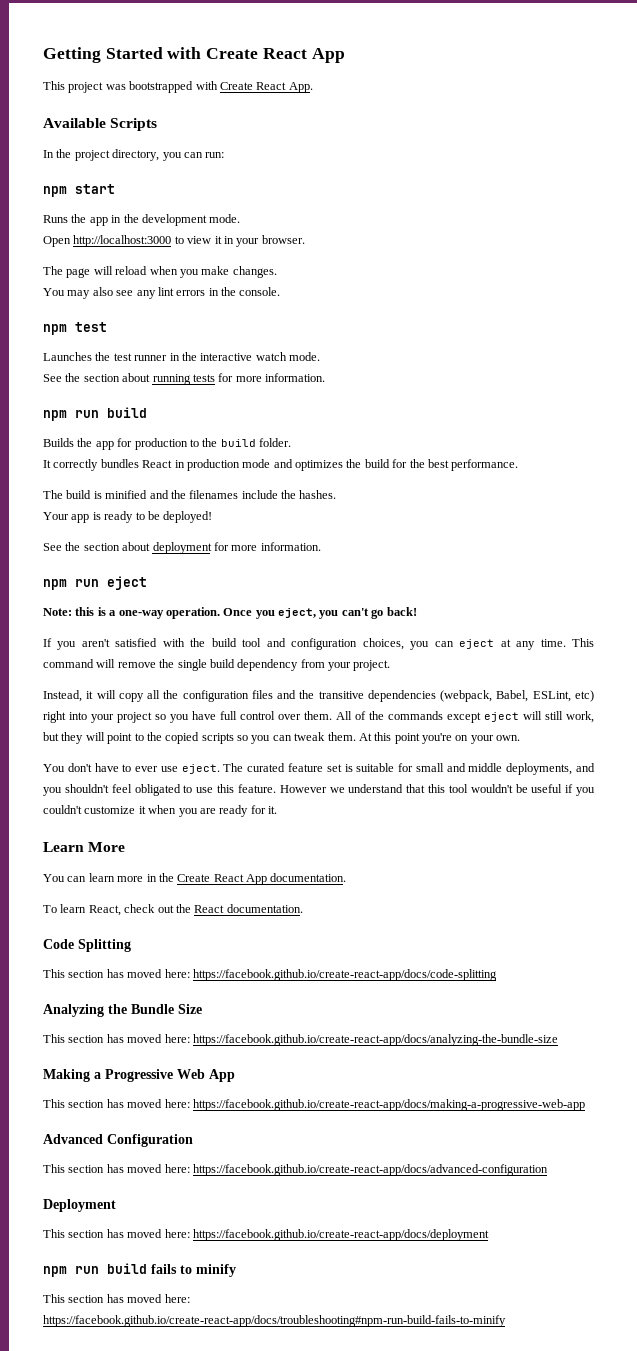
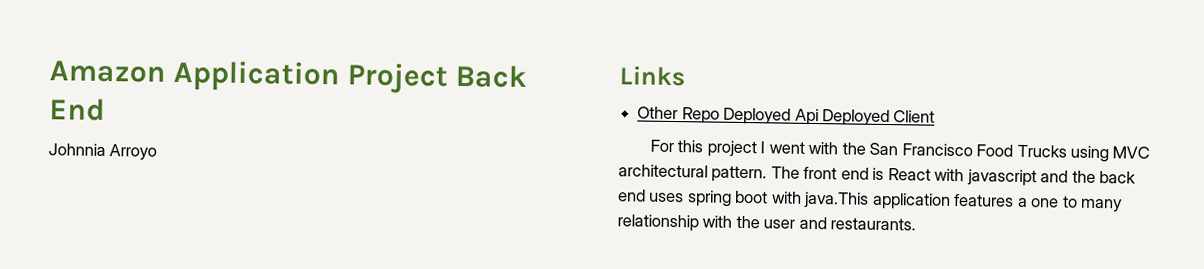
[43,47,345,63] [43,81,313,93] [43,118,158,131] [43,149,225,161] [43,184,115,197] [43,214,241,226] [43,235,305,247] [43,266,277,278] [43,287,281,299] [43,322,107,335] [43,352,320,361] [43,373,325,385] [43,407,147,421] [43,438,291,450] [43,459,519,471] [43,490,337,499] [43,511,213,523] [43,542,321,554] [43,576,147,590] [43,607,417,619] [43,638,595,650] [43,659,391,671] [43,690,594,702] [43,711,594,723] [43,732,521,744] [43,763,595,775] [43,784,595,796] [43,805,277,817] [43,842,126,852] [43,873,347,885] [43,904,303,916] [43,939,131,952] [43,969,497,981] [43,1004,202,1017] [43,1034,558,1046] [43,1069,235,1082] [43,1099,585,1111] [43,1134,193,1147] [43,1164,548,1176] [43,1199,116,1212] [43,1229,489,1241] [43,1263,236,1277] [43,1294,190,1303] [43,1315,506,1327] Getting Started with Create React App // This project was bootstrapped with Create React App. // Available Scripts // In the project directory, you can run: // npm start // Runs the app in the development mode. // Open http://localhost:3000 to view it in your browser. // The page will reload when you make changes. // You may also see any lint errors in the console. // npm test // Launches the test runner in the interactive watch mode. // See the section about running tests for more information. // npm run build // Builds the app for production to the build folder. // It correctly bundles React in production mode and optimizes the build for the best performance. // The build is minified and the filenames include the hashes. // Your app is ready to be deployed! // See the section about deployment for more information. // npm run eject // Note: this is a one-way operation. Once you eject, you can't go back! // If you aren't satisfied with the build tool and configuration choices, you can eject at any time. This command will remove the single build dependency from your project. // Instead, it will copy all the configuration files and the transitive dependencies (webpack, Babel, ESLint, etc) right into your project so you have full control over them. All of the commands except eject will still work, but they will point to the copied scripts so you can tweak them. At this point you're on your own. // You don't have to ever use eject. The curated feature set is suitable for small and middle deployments, and you shouldn't feel obligated to use this feature. However we understand that this tool wouldn't be useful if you couldn't customize it when you are ready for it. // Learn More // You can learn more in the Create React App documentation. // To learn React, check out the React documentation. // Code Splitting // This section has moved here: https://facebook.github.io/create-react-app/docs/code-splitting // Analyzing the Bundle Size // This section has moved here: https://facebook.github.io/create-react-app/docs/analyzing-the-bundle-size // Making a Progressive Web App // This section has moved here: https://facebook.github.io/create-react-app/docs/making-a-progressive-web-app // Advanced Configuration // This section has moved here: https://facebook.github.io/create-react-app/docs/advanced-configuration // Deployment // This section has moved here: https://facebook.github.io/create-react-app/docs/deployment // npm run build fails to minify // This section has moved here: https://facebook.github.io/create-react-app/docs/troubleshooting#npm-run-build-fails-to-minify -> [49,59,528,94] [49,98,105,121] [48,143,158,161] [619,65,685,87] [637,106,936,127] [650,139,1151,163] [618,164,1137,187] [618,189,1124,213] [617,214,917,232] Amazon Application Project Back End // Johnnia Arroyo // Links // Other Repo Deployed Api Deployed Client // For this project I went with the San Francisco Food Trucks using MVC architectural pattern. The front end is React with javascript and the back end uses spring boot with java.This application features a one to many relationship with the user and restaurants.

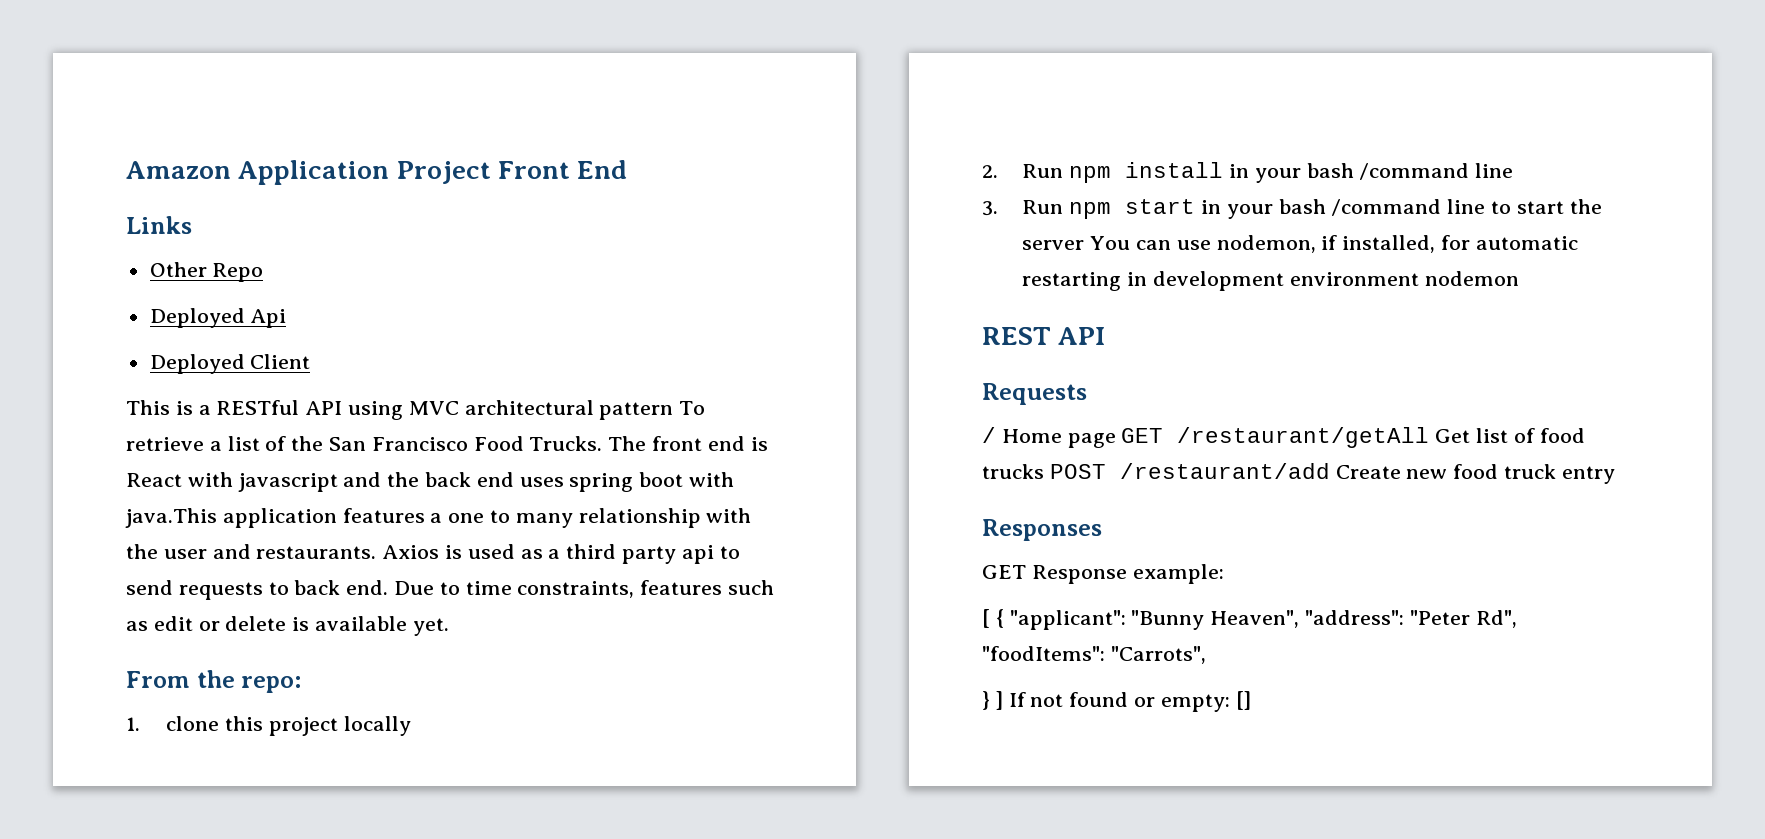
[455,64,528,88] Back -> [497,161,570,179] Front
[48,143,158,161] // Johnnia Arroyo -> (628, 169) none
(720, 115) none -> (264, 272) //
(819, 117) none -> (287, 318) //
[650,139,1151,163] [618,164,768,183] For this project I went with the San Francisco Food Trucks using MVC architectural pattern. -> [126,400,706,420] [126,436,603,451] This is a RESTful API using MVC architectural pattern To retrieve a list of the San Francisco Food Trucks.
(917, 224) none -> [382,544,740,564] [126,580,775,600] [126,616,449,636] [126,670,303,693] [126,716,411,736] [982,162,1514,183] [982,199,1602,219] [1022,235,1578,253] [1022,271,1519,291] [982,327,1106,345] [982,383,1087,405] [982,427,1585,448] [982,463,1615,484] [982,519,1102,541] [982,564,1224,584] [982,609,1517,630] [982,646,1206,664] [982,691,1251,712] Axios is used as a third party api to send requests to back end. Due to time constraints, features such as edit or delete is available yet. // From the repo: // 1. clone this project locally // 2. Run npm install in your bash /command line // 3. Run npm start in your bash /command line to start the server You can use nodemon, if installed, for automatic restarting in development environment nodemon // REST API // Requests // / Home page GET /restaurant/getAll Get list of food trucks POST /restaurant/add Create new food truck entry // Responses // GET Response example: // [ { "applicant": "Bunny Heaven", "address": "Peter Rd", "foodItems": "Carrots", // } ] If not found or empty: []

